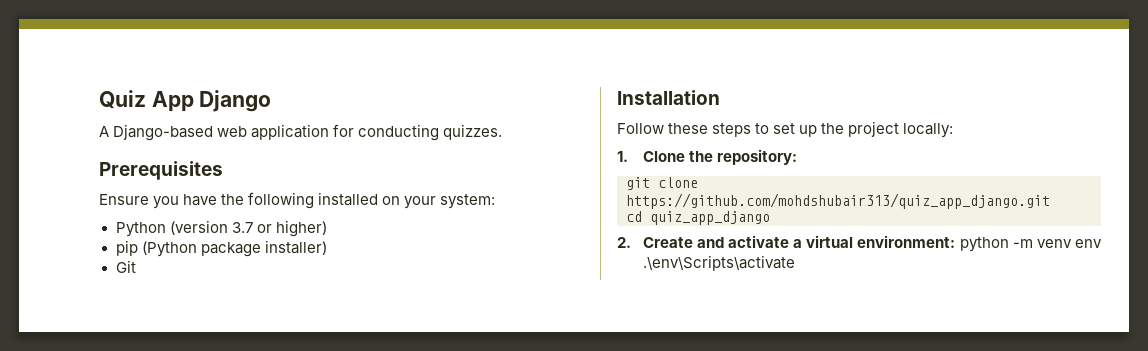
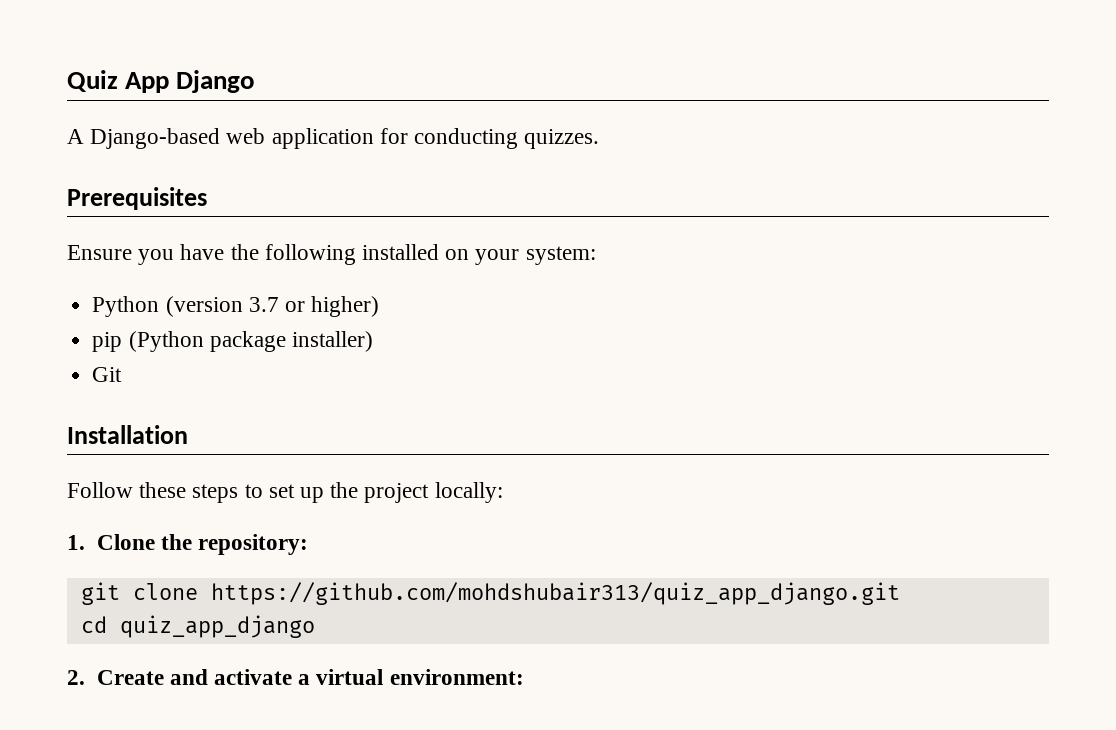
[959,237,1102,252] [642,255,795,271] python -m venv env .\env\Scripts\activate -> (524, 677) none

